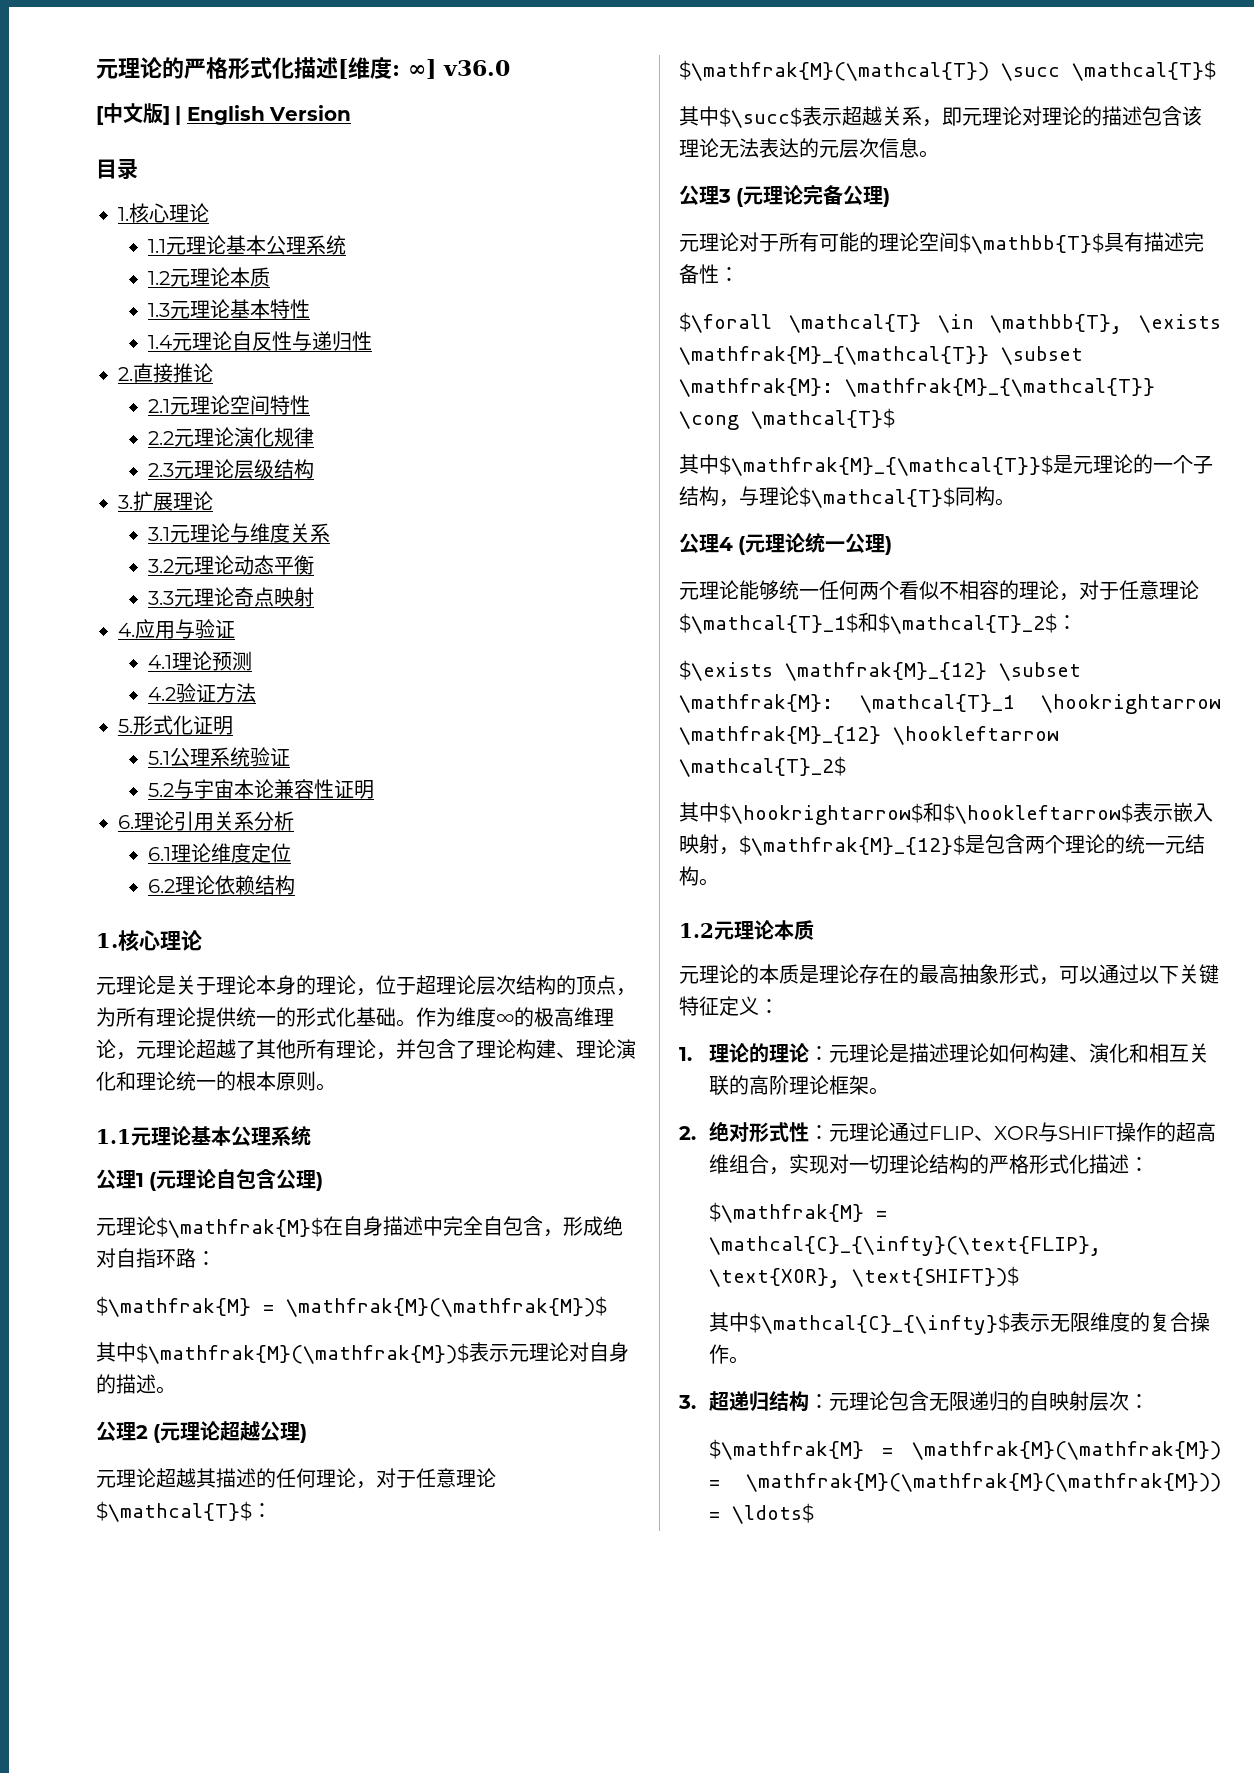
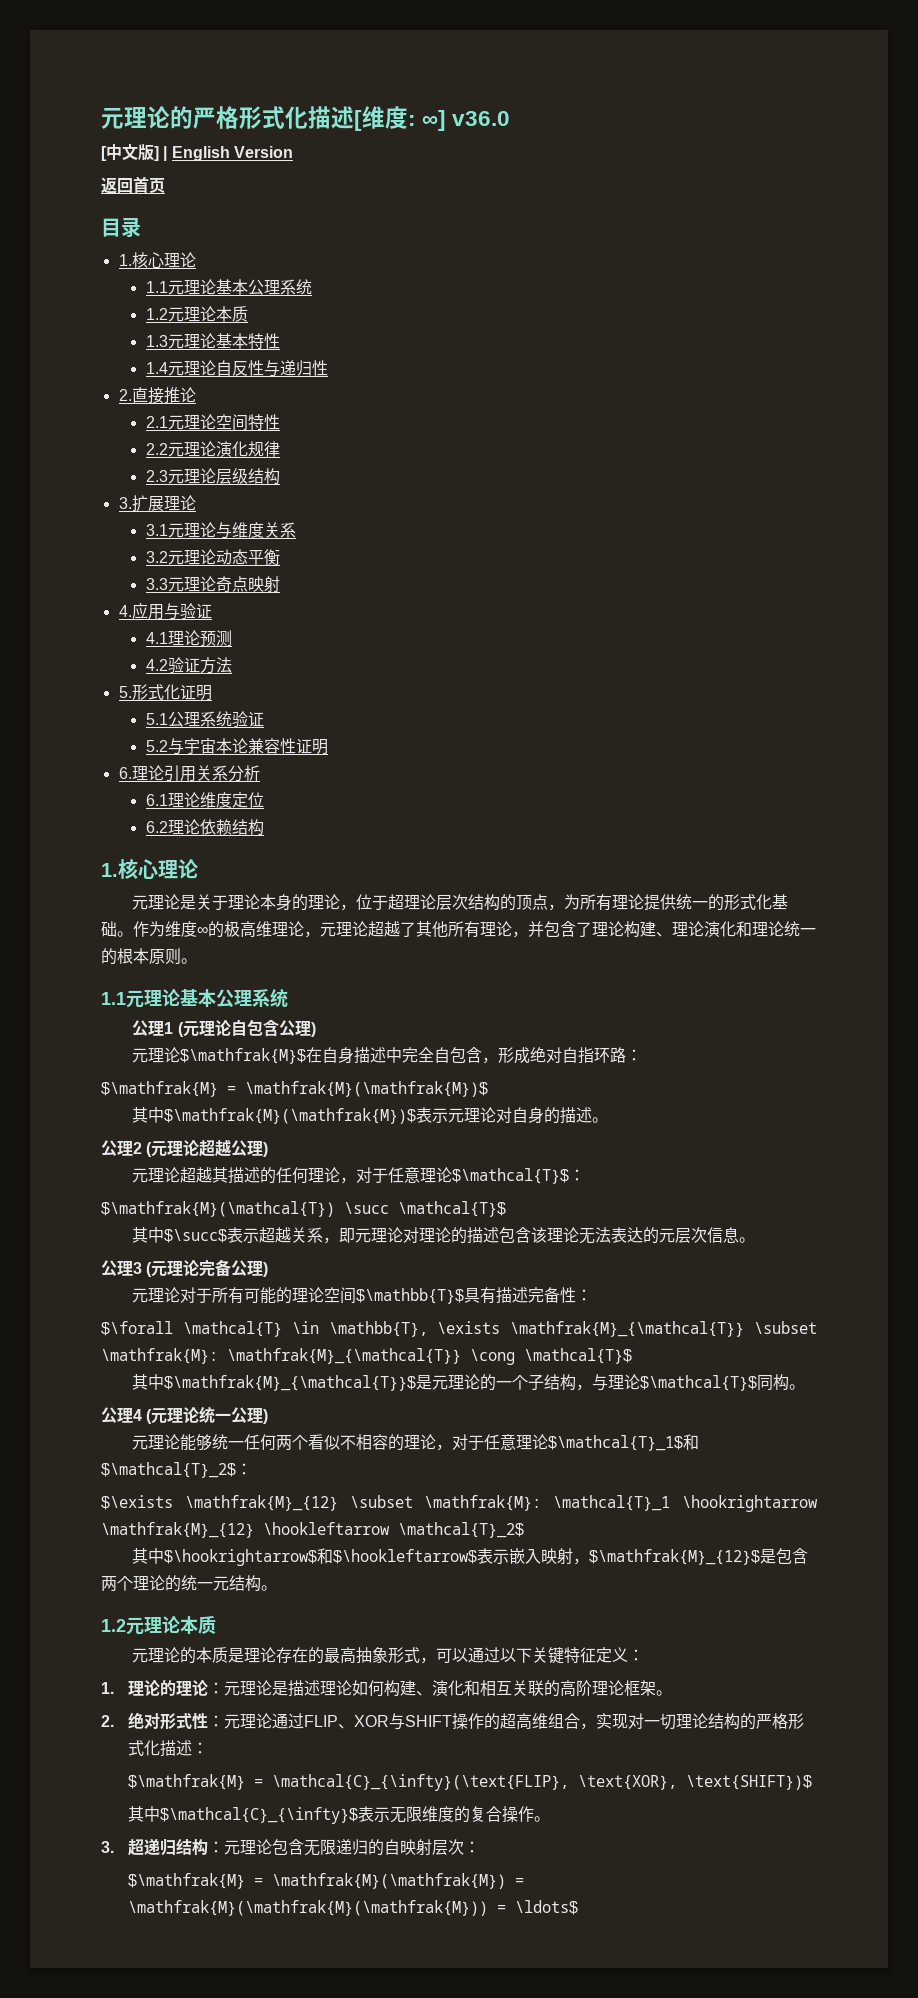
(352, 113) none -> [101,176,165,194] // 返回首页

